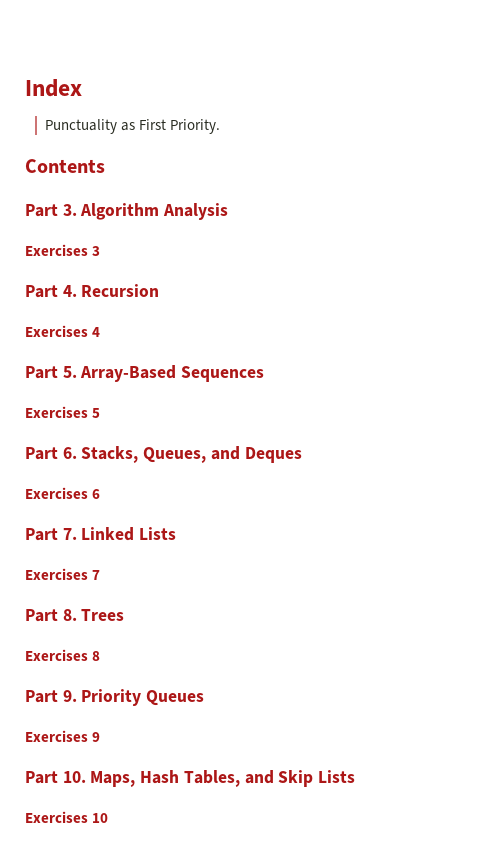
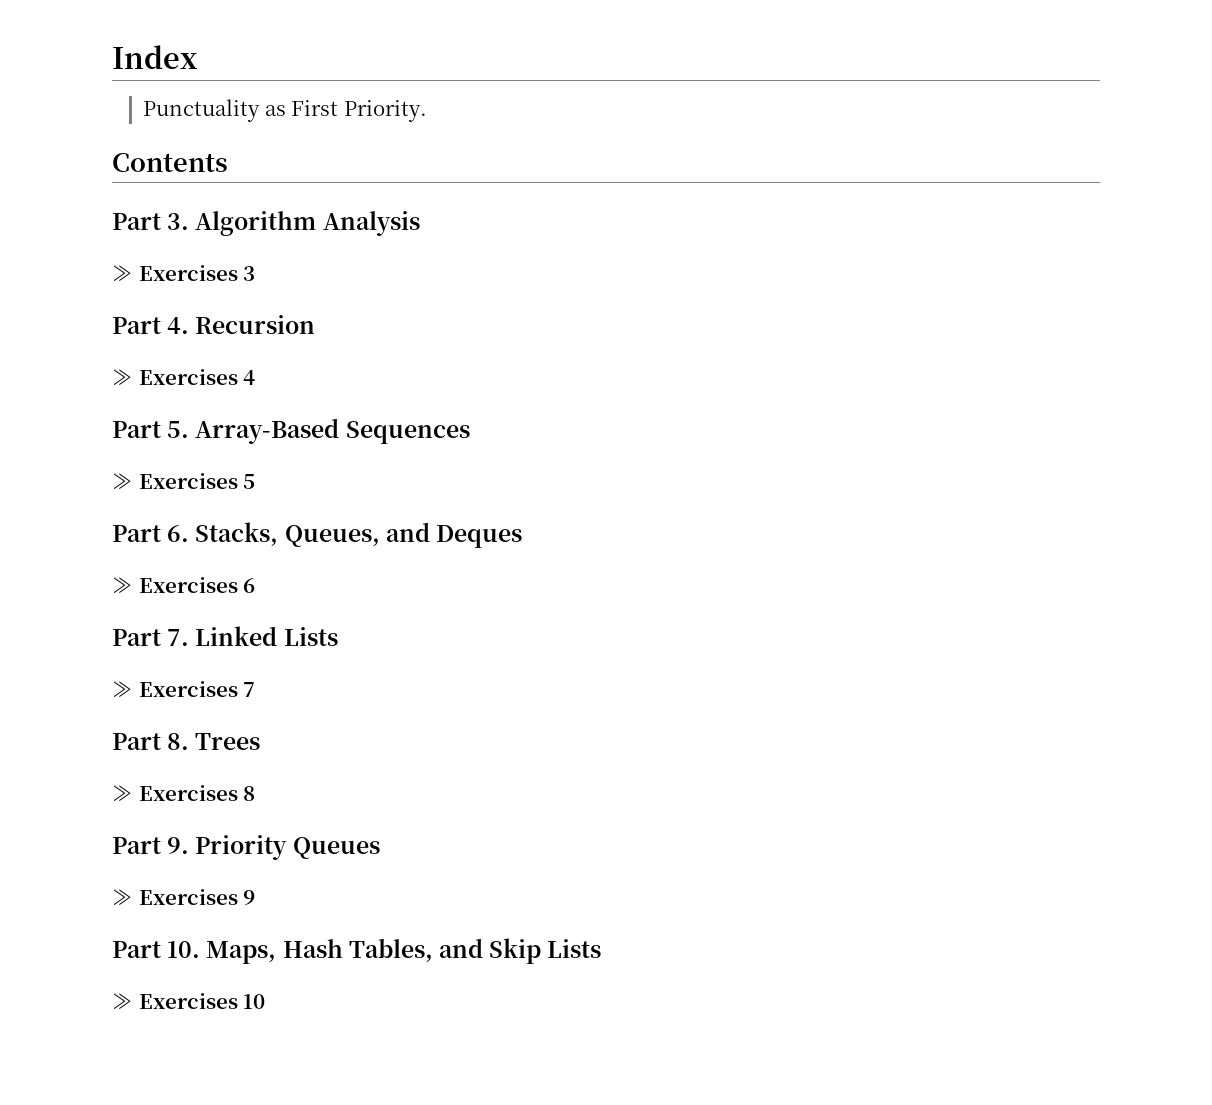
(229, 211) none -> [112,265,133,281] ≫
(160, 290) none -> [112,369,133,385] ≫
(265, 374) none -> [112,473,133,489] ≫
(302, 455) none -> [112,577,133,593] ≫
(177, 533) none -> [112,681,133,697] ≫
(125, 615) none -> [112,785,133,801] ≫
(205, 698) none -> [112,889,133,905] ≫
(356, 776) none -> [112,993,133,1009] ≫

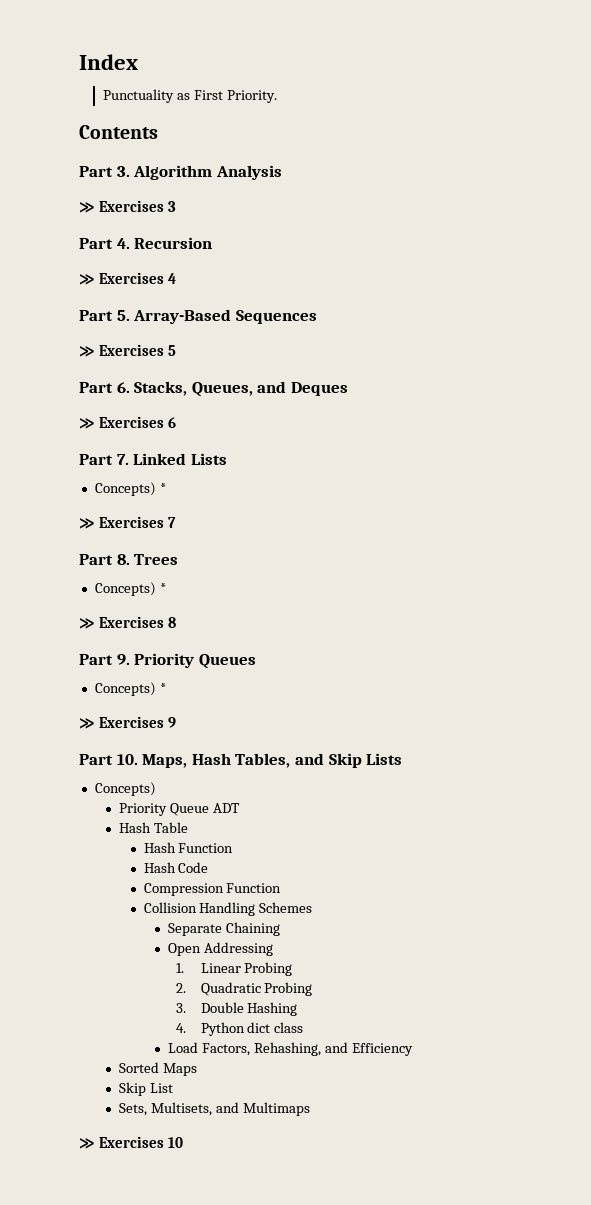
(338, 636) none -> [94,482,166,496] // Concepts) *
(261, 741) none -> [94,582,166,596] // Concepts) *
(380, 848) none -> [94,682,166,696] // Concepts) *
(602, 948) none -> [94,782,156,796] [119,803,241,816] [119,822,189,833] [143,842,234,853] [143,862,209,873] [143,883,282,896] [143,902,313,916] [167,922,280,936] [167,942,273,956] [176,962,293,976] [176,982,313,996] [176,1002,298,1016] [176,1022,304,1036] [167,1042,413,1056] [119,1062,198,1076] [119,1082,174,1096] [119,1102,310,1116] // Concepts) // Priority Queue ADT // Hash Table // Hash Function // Hash Code // Compression Function // Collision Handling Schemes // Separate Chaining // Open Addressing // 1. Linear Probing // 2. Quadratic Probing // 3. Double Hashing // 4. Python dict class // Load Factors, Rehashing, and Efficiency // Sorted Maps // Skip List // Sets, Multisets, and Multimaps

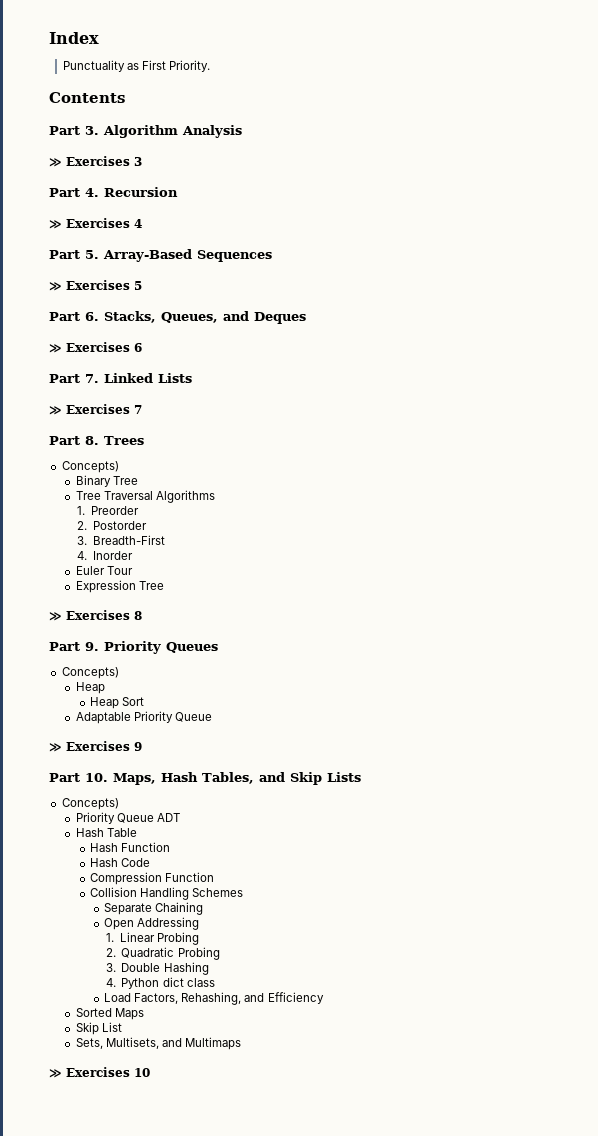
[94,482,166,496] // Concepts) * -> (192, 378) none
[159,583,166,593] * -> [75,475,138,487] [75,490,216,503] [77,506,140,515] [77,521,148,530] [77,535,166,545] [77,551,134,560] [75,566,133,575] [75,580,164,593] // Binary Tree // Tree Traversal Algorithms // 1. Preorder // 2. Postorder // 3. Breadth-First // 4. Inorder // Euler Tour // Expression Tree
[159,683,166,693] * -> [75,682,105,694] [89,697,145,709] [75,711,213,724] // Heap // Heap Sort // Adaptable Priority Queue

